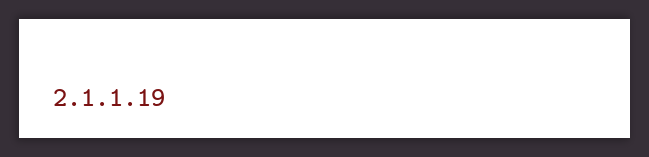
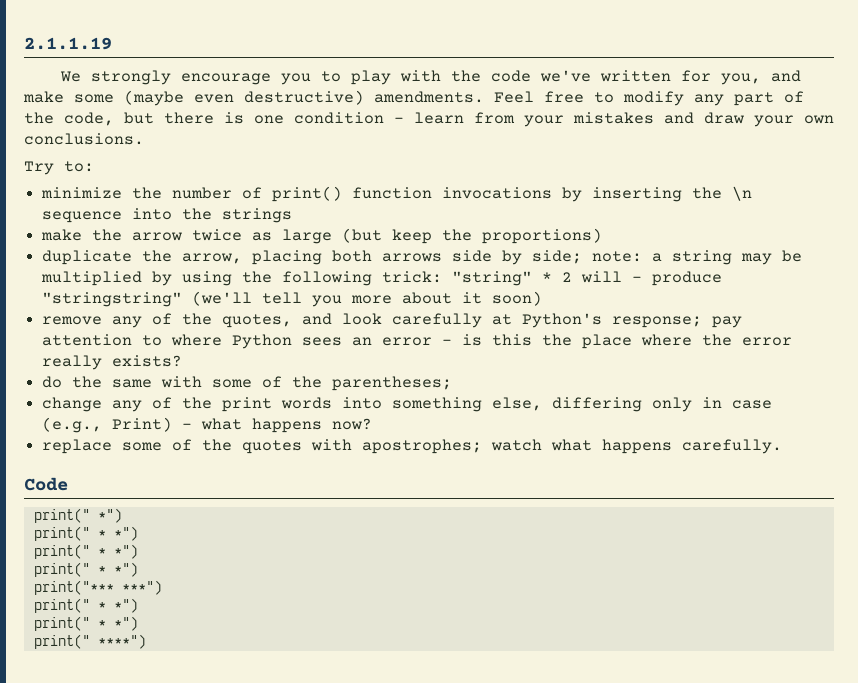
(165, 97) none -> [60,70,802,85] [23,90,804,106] [24,112,834,127] [24,133,144,145] [24,161,94,175] [41,186,753,202] [42,208,293,223] [41,228,603,244] [42,250,803,265] [41,271,723,286] [42,291,543,307] [42,313,743,328] [42,334,793,349] [42,355,183,370] [42,376,453,391] [42,397,773,412] [42,417,373,433] [42,439,783,454] [24,477,68,491] [33,508,122,523] [33,526,138,541] [33,544,138,559] [33,562,138,577] [33,580,162,595] [33,598,138,613] [33,616,138,631] [33,634,146,649] // We strongly encourage you to play with the code we've written for you, and make some (maybe even destructive) amendments. Feel free to modify any part of the code, but there is one condition - learn from your mistakes and draw your own conclusions. // Try to: // minimize the number of print() function invocations by inserting the \n sequence into the strings // make the arrow twice as large (but keep the proportions) // duplicate the arrow, placing both arrows side by side; note: a string may be multiplied by using the following trick: "string" * 2 will - produce "stringstring" (we'll tell you more about it soon) // remove any of the quotes, and look carefully at Python's response; pay attention to where Python sees an error - is this the place where the error really exists? // do the same with some of the parentheses; // change any of the print words into something else, differing only in case (e.g., Print) - what happens now? // replace some of the quotes with apostrophes; watch what happens carefully. // Code // print(" *") // print(" * *") // print(" * *") // print(" * *") // print("*** ***") // print(" * *") // print(" * *") // print(" ****")

